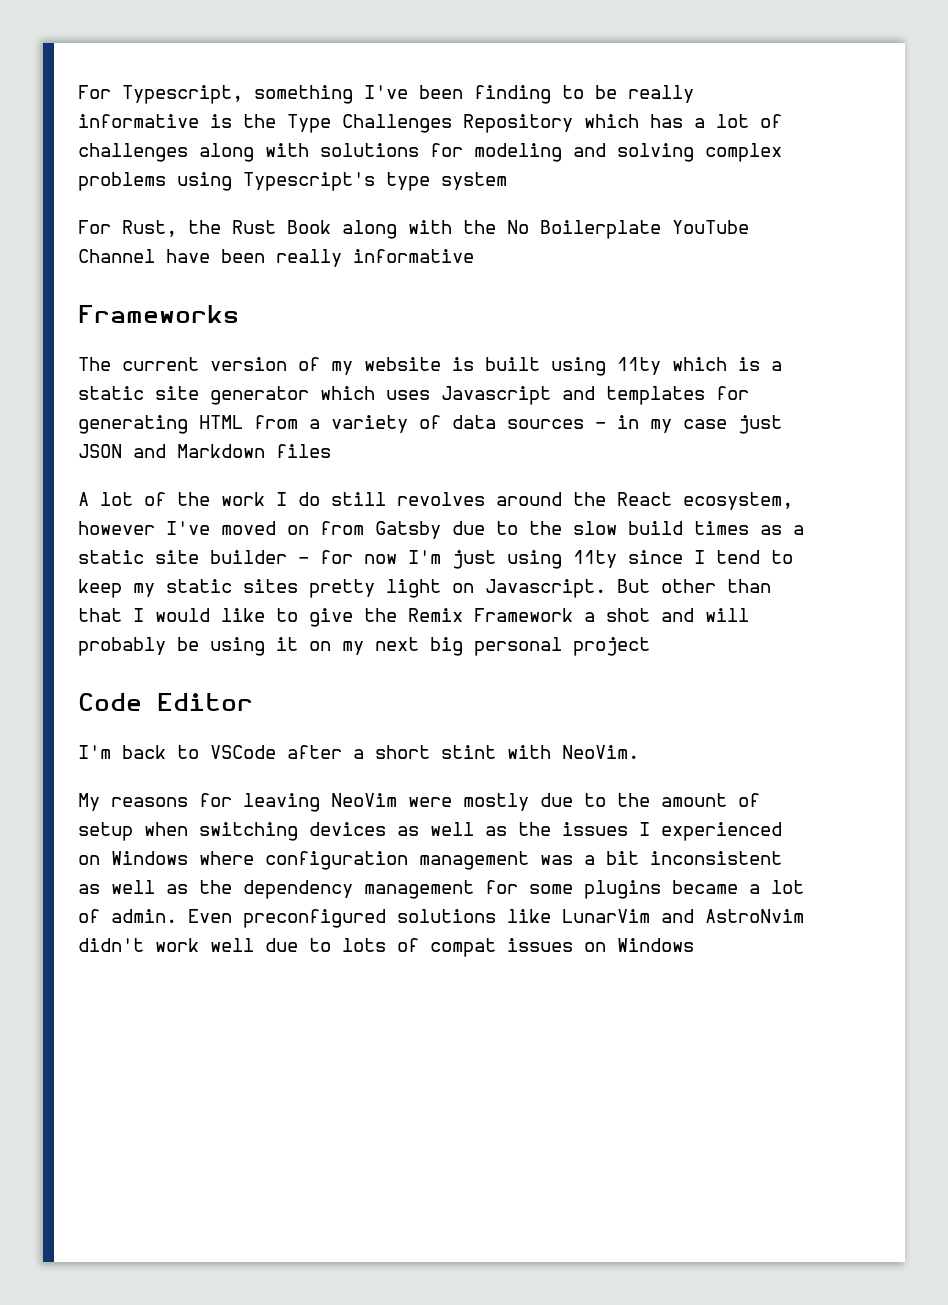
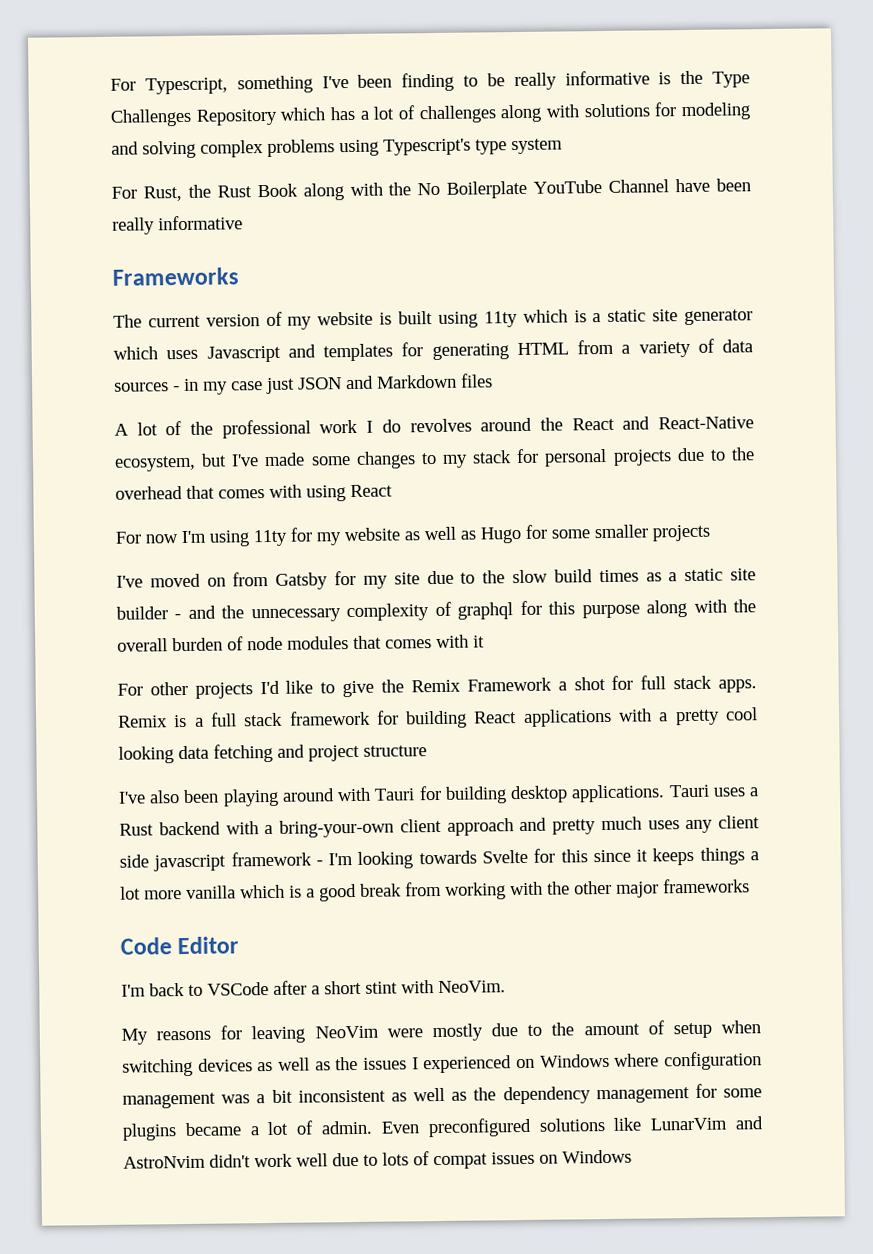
(210, 499) none -> [221,419,311,439] professional
[331,492,386,506] still -> (401, 426) none
[683,492,793,510] [78,521,155,535] ecosystem, however -> [622,416,754,430] [114,447,755,472] [115,484,393,502] [115,524,710,547] and React-Native ecosystem, but I've made some changes to my stack for personal projects due to the overhead that comes with using React // For now I'm using 11ty for my website as well as Hugo for some smaller projects //
(441, 530) none -> [334,570,420,589] for my site
[320,550,793,569] [78,579,771,598] [78,608,210,622] for now I'm just using 11ty since I tend to keep my static sites pretty light on Javascript. But other than that I would -> [187,599,756,623] [117,634,485,652] [117,680,280,699] and the unnecessary complexity of graphql for this purpose along with the overall burden of node modules that comes with it // For other projects I'd
[661,608,749,622] [78,637,650,656] and will probably be using it on my next big personal project -> [611,675,758,693] [118,707,758,729] [118,743,427,764] [118,784,760,807] [119,815,760,838] [119,847,760,872] [120,878,750,902] for full stack apps. Remix is a full stack framework for building React applications with a pretty cool looking data fetching and project structure // I've also been playing around with Tauri for building desktop applications. Tauri uses a Rust backend with a bring-your-own client approach and pretty much uses any client side javascript framework - I'm looking towards Svelte for this since it keeps things a lot more vanilla which is a good break from working with the other major frameworks

